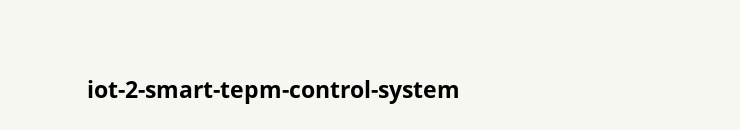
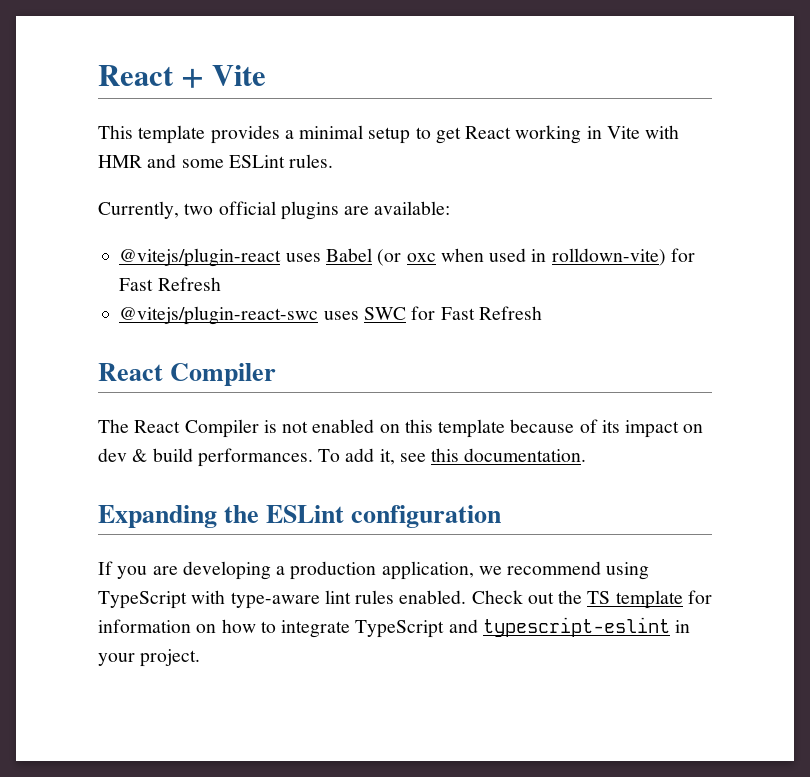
[87,80,460,104] iot-2-smart-tepm-control-system -> [98,65,267,88] [98,125,680,144] [98,154,334,168] [98,201,451,220] [119,248,695,267] [119,277,221,291] [119,306,542,325] [98,363,277,386] [98,419,704,438] [98,448,587,467] [98,505,502,528] [98,561,650,580] [98,590,712,609] [98,617,691,638] [98,649,201,667] React + Vite // This template provides a minimal setup to get React working in Vite with HMR and some ESLint rules. // Currently, two official plugins are available: // @vitejs/plugin-react uses Babel (or oxc when used in rolldown-vite) for Fast Refresh // @vitejs/plugin-react-swc uses SWC for Fast Refresh // React Compiler // The React Compiler is not enabled on this template because of its impact on dev & build performances. To add it, see this documentation. // Expanding the ESLint configuration // If you are developing a production application, we recommend using TypeScript with type-aware lint rules enabled. Check out the TS template for information on how to integrate TypeScript and typescript-eslint in your project.

